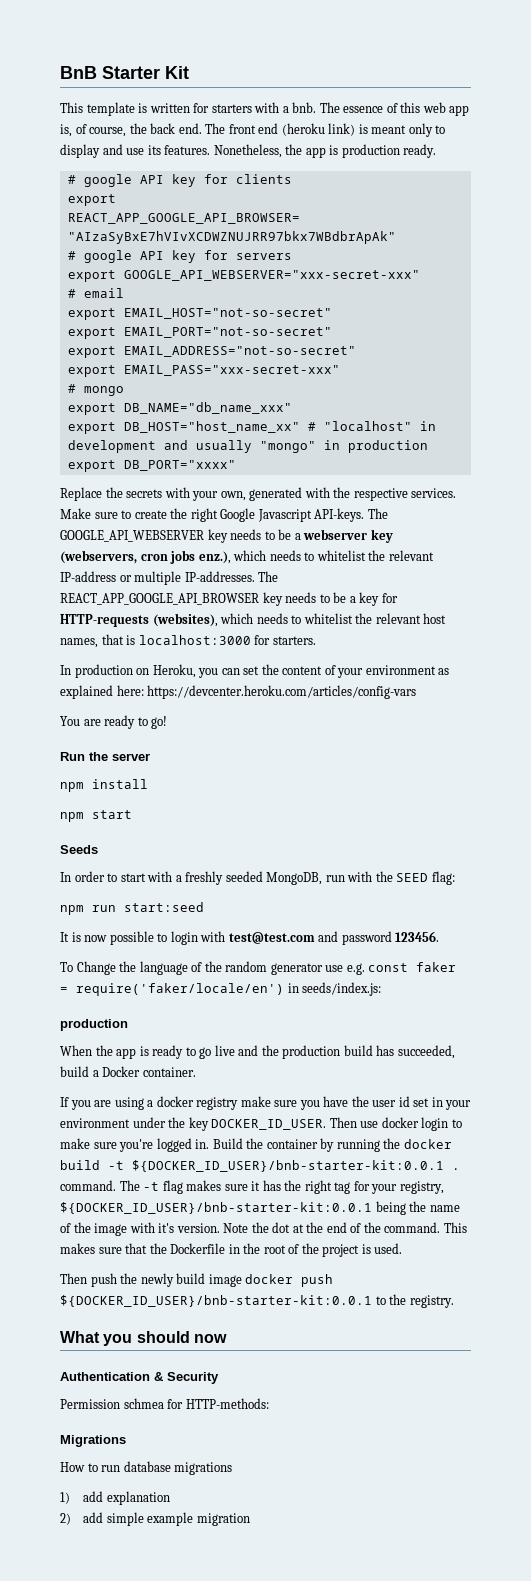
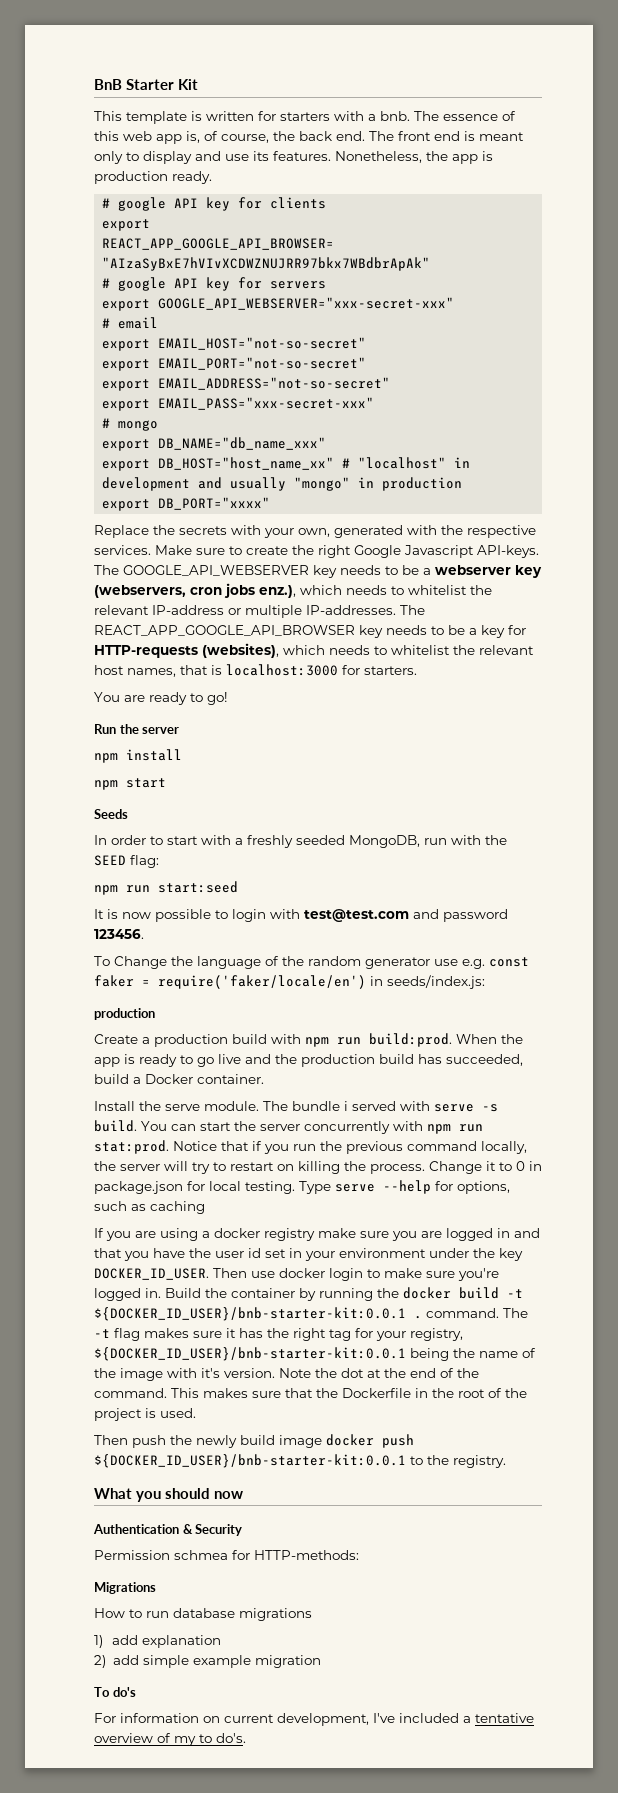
[281,123,356,136] (heroku link) -> (460, 136) none
[60,664,450,678] [60,685,417,699] // In production on Heroku, you can set the content of your environment as explained here: https://devcenter.heroku.com/articles/config-vars -> (417, 670) none
(128, 1025) none -> [94,1033,452,1047] Create a production build with npm run build:prod.
(196, 1072) none -> [94,1101,498,1112] [94,1120,483,1134] [94,1140,527,1154] [94,1161,542,1174] [94,1180,510,1194] [94,1201,205,1214] // Install the serve module. The bundle i served with serve -s build. You can start the server concurrently with npm run stat:prod. Notice that if you run the previous command locally, the server will try to restart on killing the process. Change it to 0 in package.json for local testing. Type serve --help for options, such as caching
(320, 1105) none -> [421,1228,540,1241] [94,1248,149,1261] are logged in and that you
(250, 1519) none -> [94,1687,136,1697] [94,1713,534,1726] [94,1733,246,1746] // To do's // For information on current development, I've included a tentative overview of my to do's.

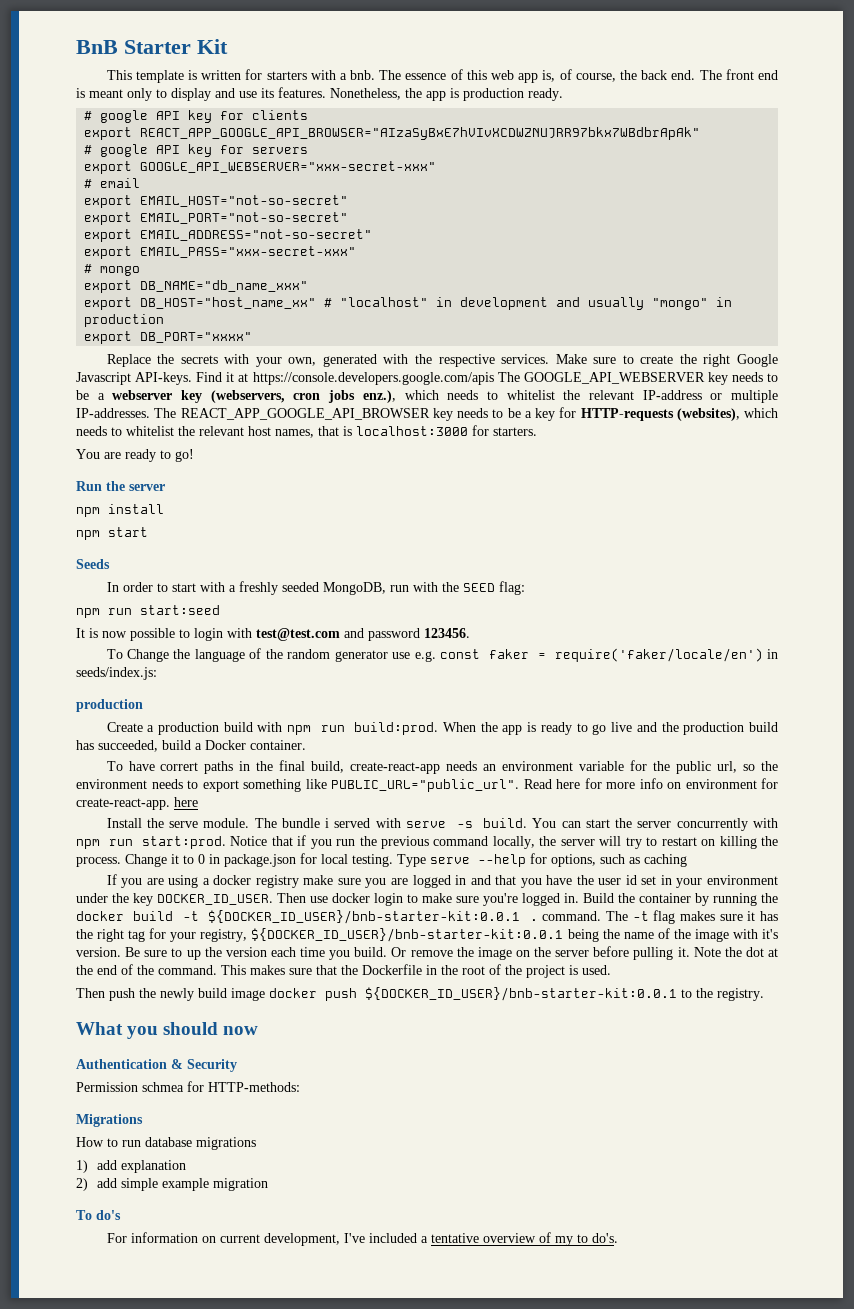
(539, 551) none -> [196,372,494,385] Find it at https://console.developers.google.com/apis
(264, 1079) none -> [106,760,779,774] [76,778,778,792] [76,797,198,810] // To have corrert paths in the final build, create-react-app needs an environment variable for the public url, so the environment needs to export something like PUBLIC_URL="public_url". Read here for more info on environment for create-react-app. here
[94,1140,169,1154] stat:prod. -> [141,836,226,849] start:prod.
(275, 1373) none -> [125,946,690,960] Be sure to up the version each time you build. Or remove the image on the server before pulling it.

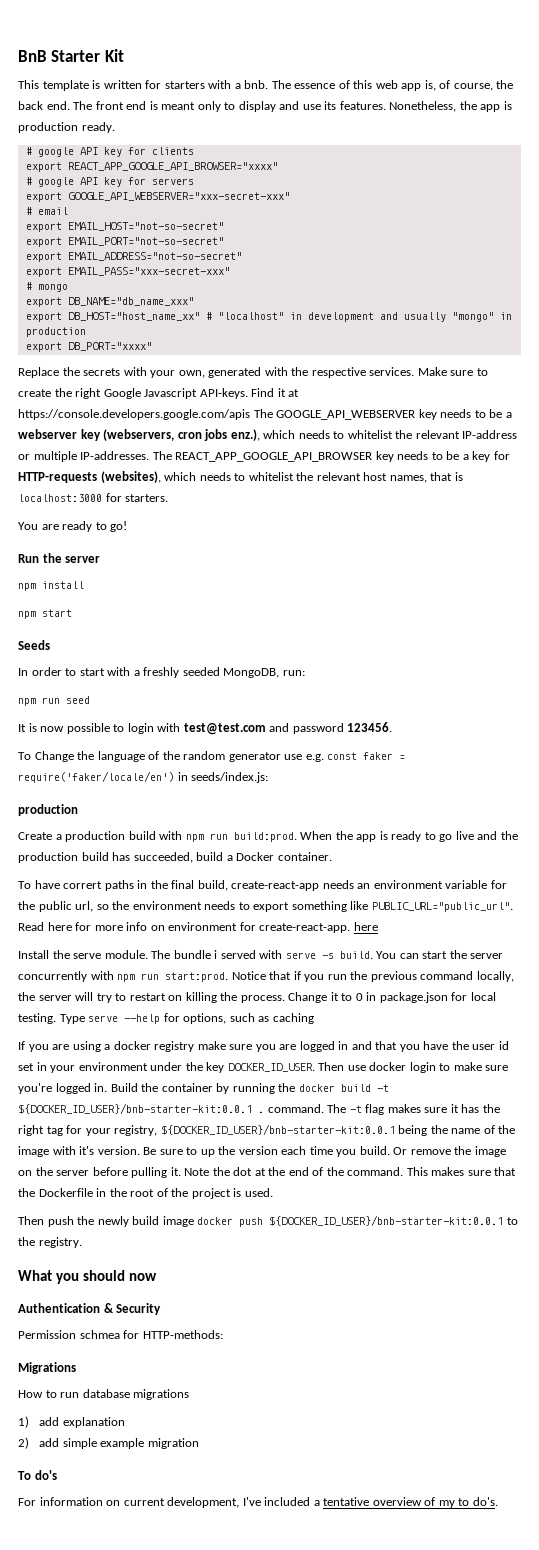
[140,127,701,140] REACT_APP_GOOGLE_API_BROWSER="AIzaSyBxE7hVIvXCDWZNUJRR97bkx7WBdbrApAk" -> [67,162,278,171] REACT_APP_GOOGLE_API_BROWSER="xxxx"
[389,581,525,595] [76,605,220,618] run with the SEED flag: // npm run start:seed -> [282,670,305,676] [18,696,90,706] run: // npm run seed

